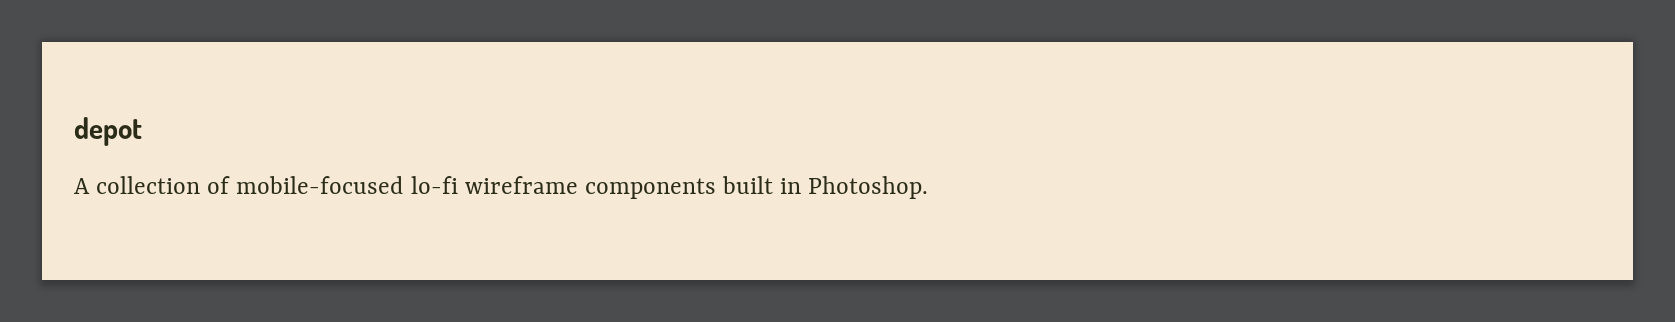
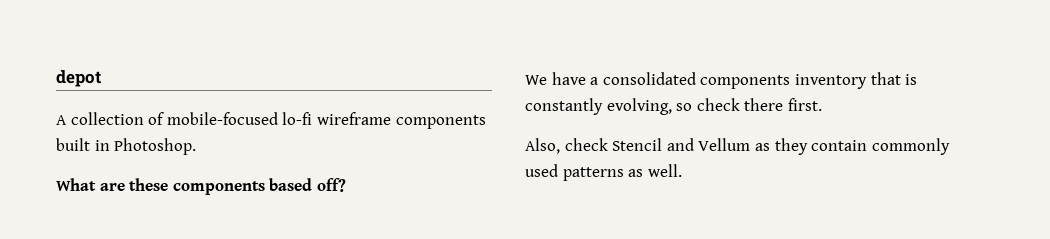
(929, 187) none -> [56,178,346,195] [525,72,918,89] [525,98,822,115] [525,138,950,155] [525,164,682,181] // What are these components based off? // We have a consolidated components inventory that is constantly evolving, so check there first. // Also, check Stencil and Vellum as they contain commonly used patterns as well.

